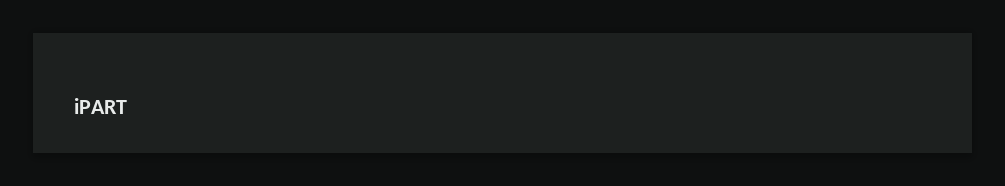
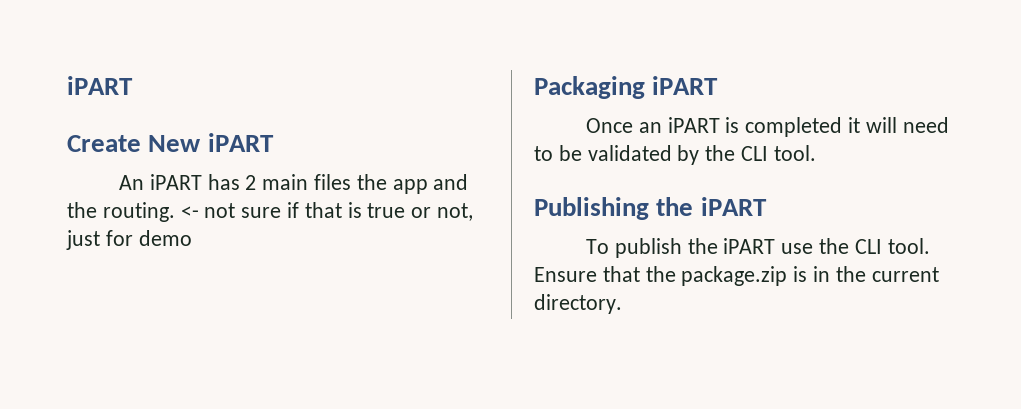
[74,98,127,114] iPART -> [67,76,133,95] [67,133,274,152] [118,174,469,194] [67,202,474,222] [66,230,192,250] [534,76,719,99] [585,117,949,137] [534,145,816,165] [534,197,767,220] [585,238,930,258] [534,266,939,286] [534,294,622,314] iPART // Create New iPART // An iPART has 2 main files the app and the routing. <- not sure if that is true or not, just for demo // Packaging iPART // Once an iPART is completed it will need to be validated by the CLI tool. // Publishing the iPART // To publish the iPART use the CLI tool. Ensure that the package.zip is in the current directory.

